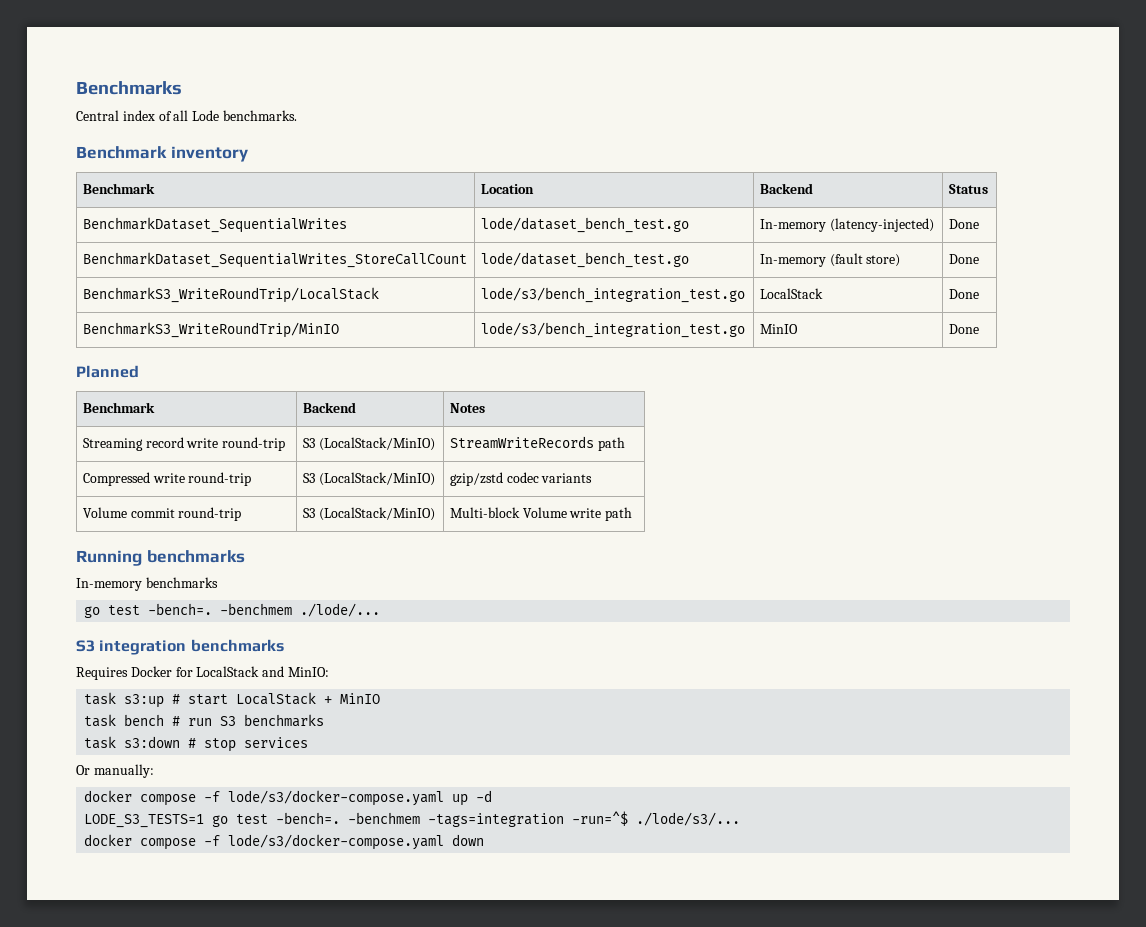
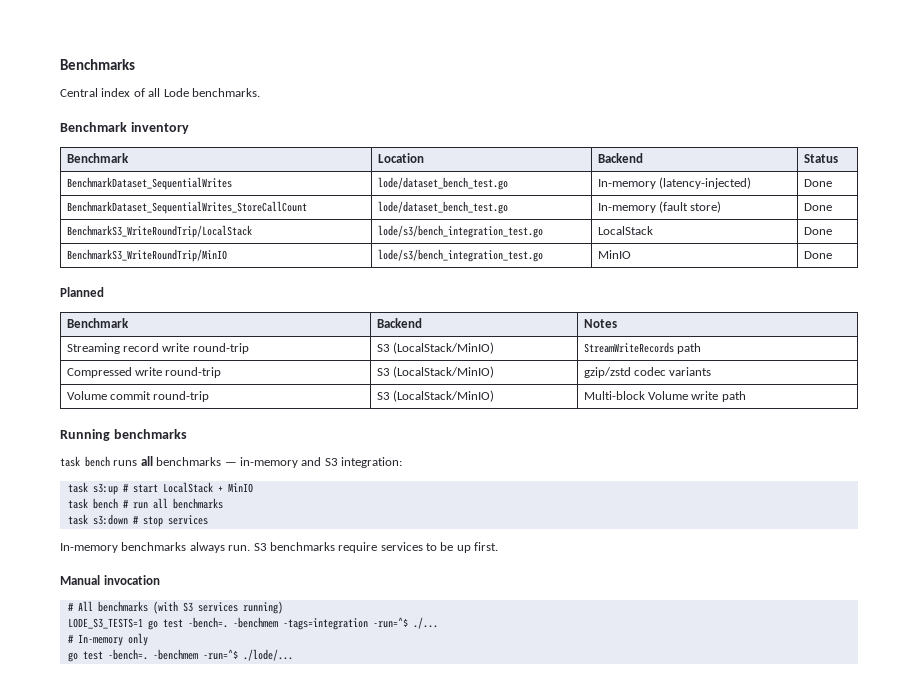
[76,577,218,591] [84,603,381,618] [76,639,284,655] [76,666,329,680] In-memory benchmarks // go test -bench=. -benchmem ./lode/... // S3 integration benchmarks // Requires Docker for LocalStack and MinIO: -> [60,456,402,468] task bench runs all benchmarks — in-memory and S3 integration:
[220,716,237,726] S3 -> [152,498,168,509] all
[76,764,154,778] [84,790,493,806] Or manually: // docker compose -f lode/s3/docker-compose.yaml up -d -> [60,542,499,553] [60,575,160,585] [67,601,283,614] In-memory benchmarks always run. S3 benchmarks require services to be up first. // Manual invocation // # All benchmarks (with S3 services running)
[636,812,741,826] [84,834,485,850] ./lode/s3/... // docker compose -f lode/s3/docker-compose.yaml down -> [412,617,438,629] [67,633,148,646] [67,649,293,662] ./... // # In-memory only // go test -bench=. -benchmem -run=^$ ./lode/...

